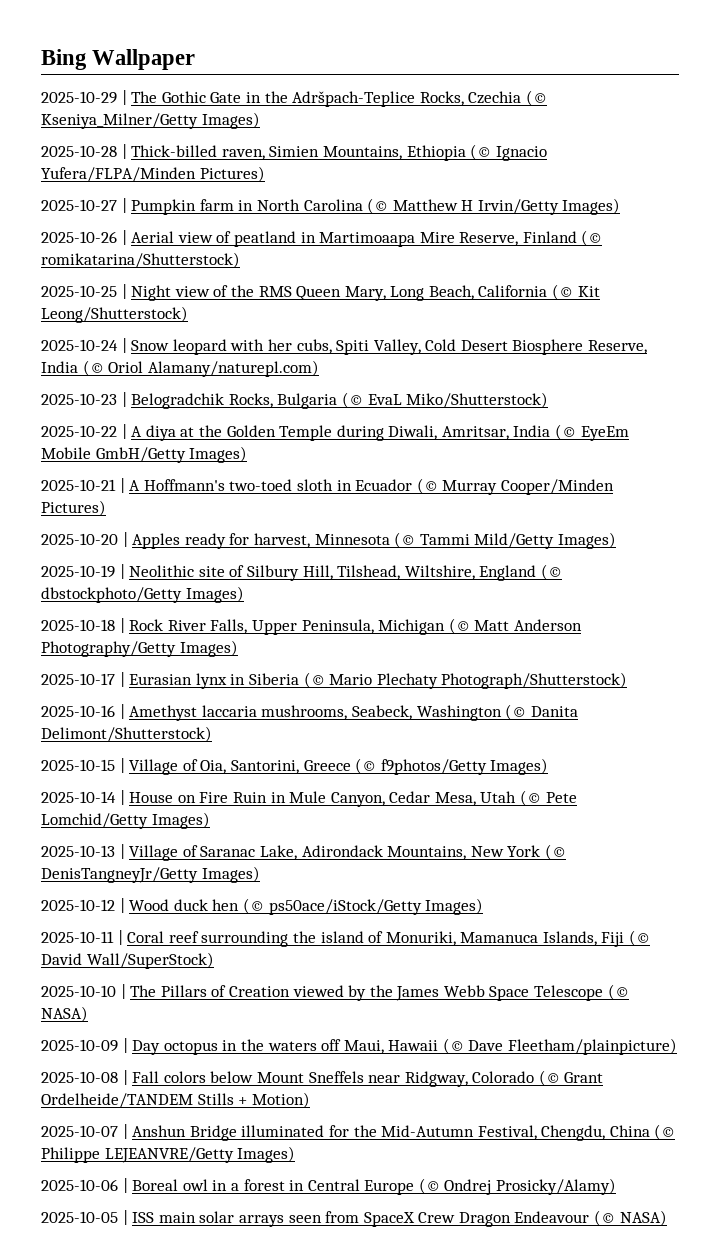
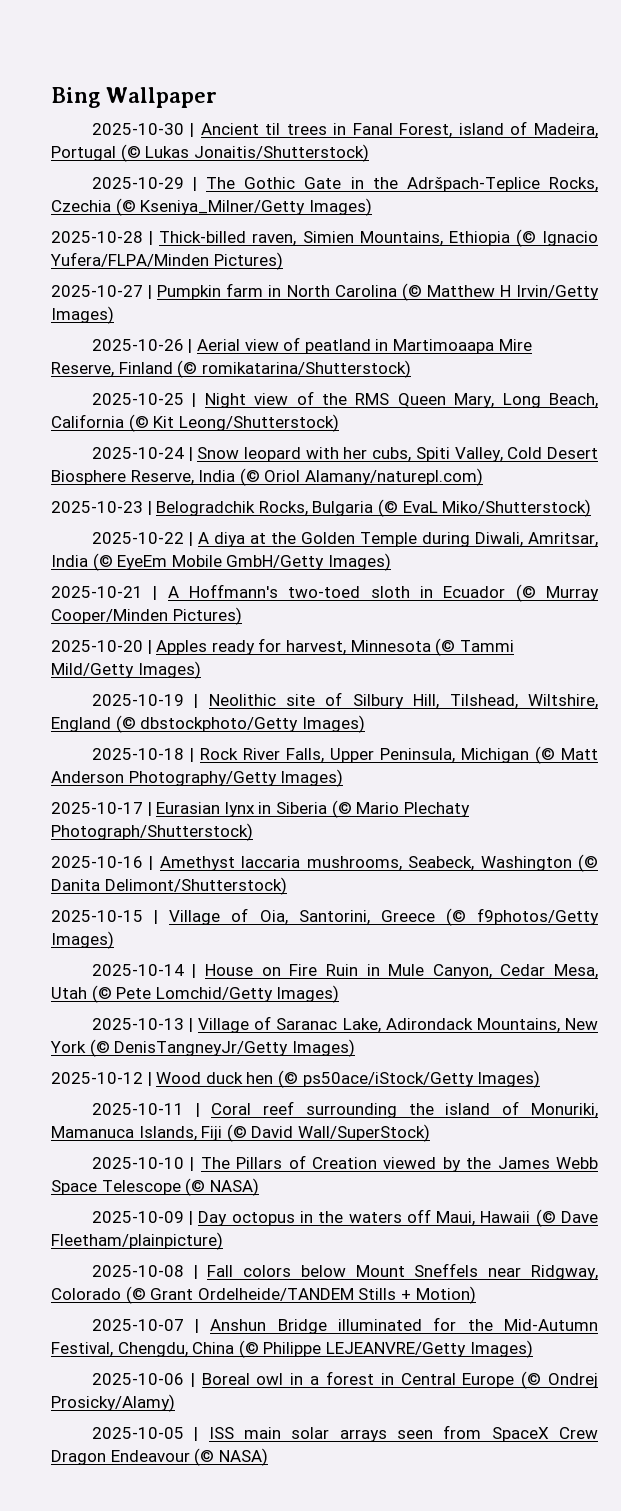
(196, 59) none -> [91,121,599,138] [51,144,369,162] // 2025-10-30 | Ancient til trees in Fanal Forest, island of Madeira, Portugal (© Lukas Jonaitis/Shutterstock)

